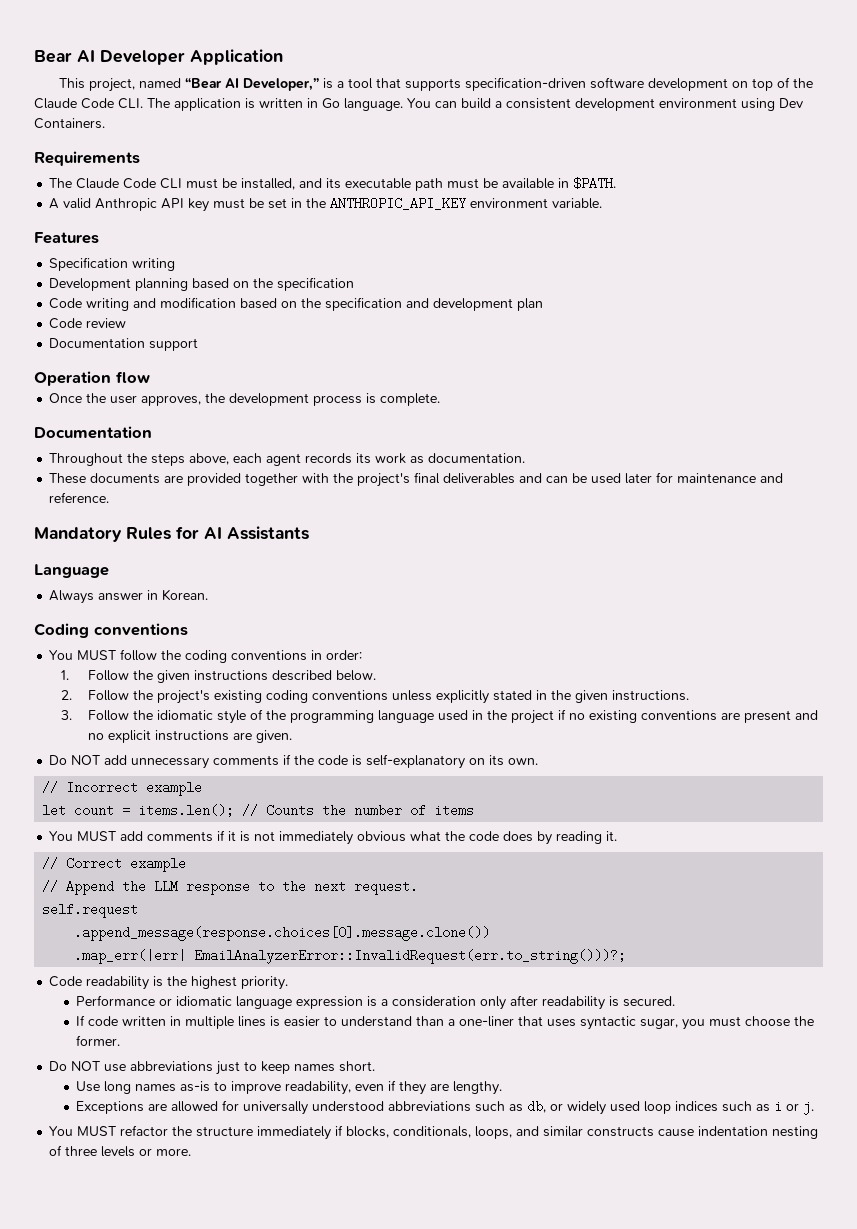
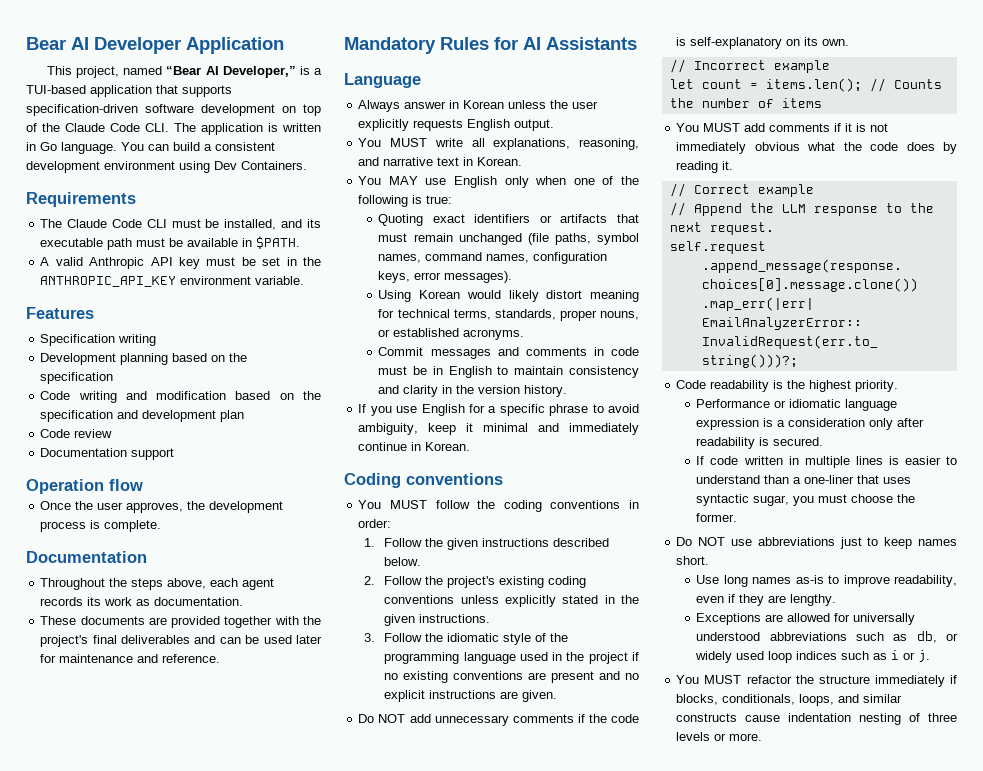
[347,78,373,89] tool -> [26,85,152,97] TUI-based application
(159, 595) none -> [463,100,599,109] [358,119,555,131] [358,138,639,150] [358,157,523,166] [358,176,639,188] [358,195,453,207] [378,214,639,226] [378,233,639,245] [378,252,608,264] [378,271,513,283] [378,290,639,302] [378,309,639,321] [378,328,525,340] [378,347,639,359] [378,366,639,378] [378,385,568,397] [358,404,639,416] [358,423,639,435] [358,442,422,451] Korean unless the user explicitly requests English output. // You MUST write all explanations, reasoning, and narrative text in Korean. // You MAY use English only when one of the following is true: // Quoting exact identifiers or artifacts that must remain unchanged (file paths, symbol names, command names, configuration keys, error messages). // Using Korean would likely distort meaning for technical terms, standards, proper nouns, or established acronyms. // Commit messages and comments in code must be in English to maintain consistency and clarity in the version history. // If you use English for a specific phrase to avoid ambiguity, keep it minimal and immediately continue in

